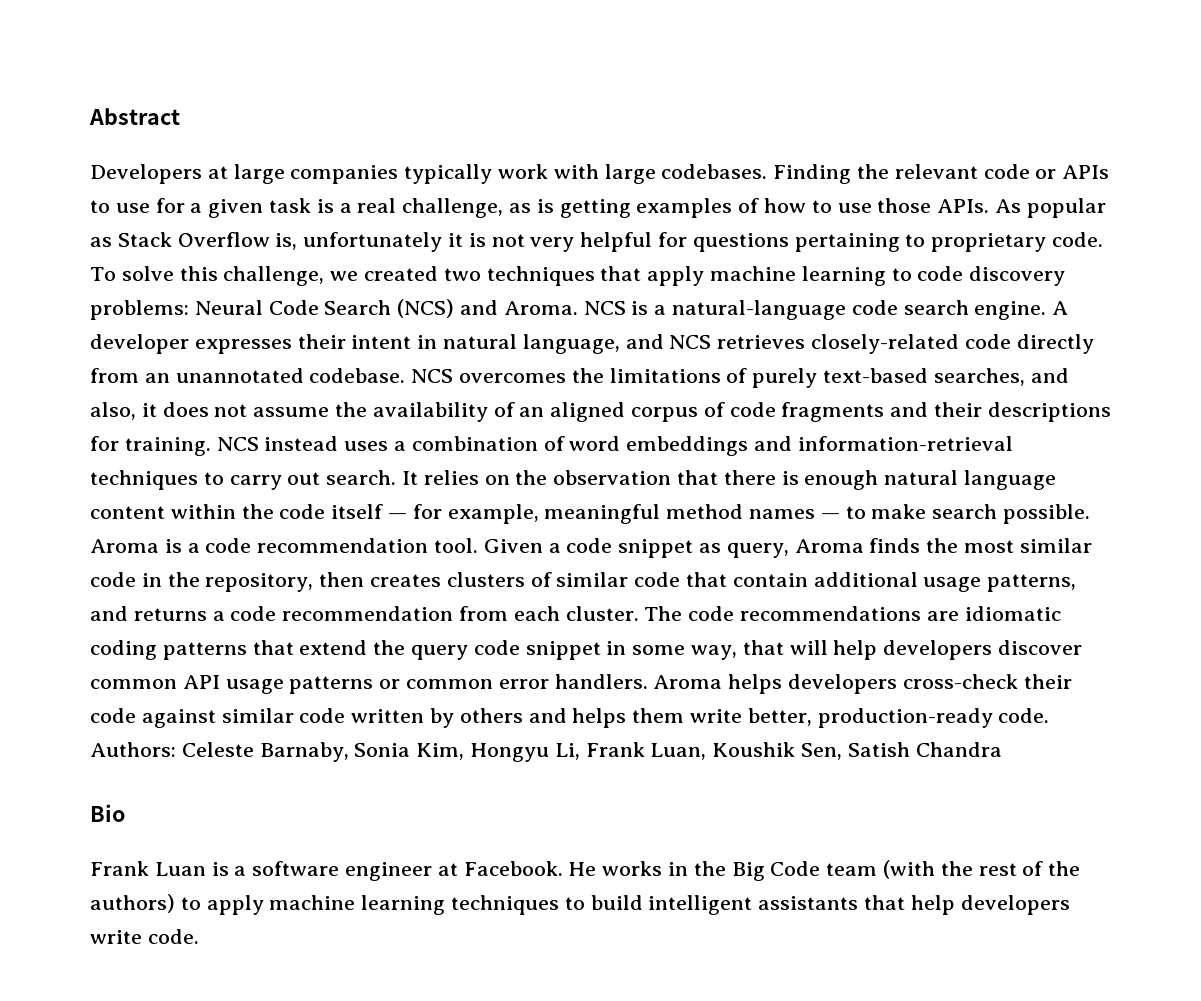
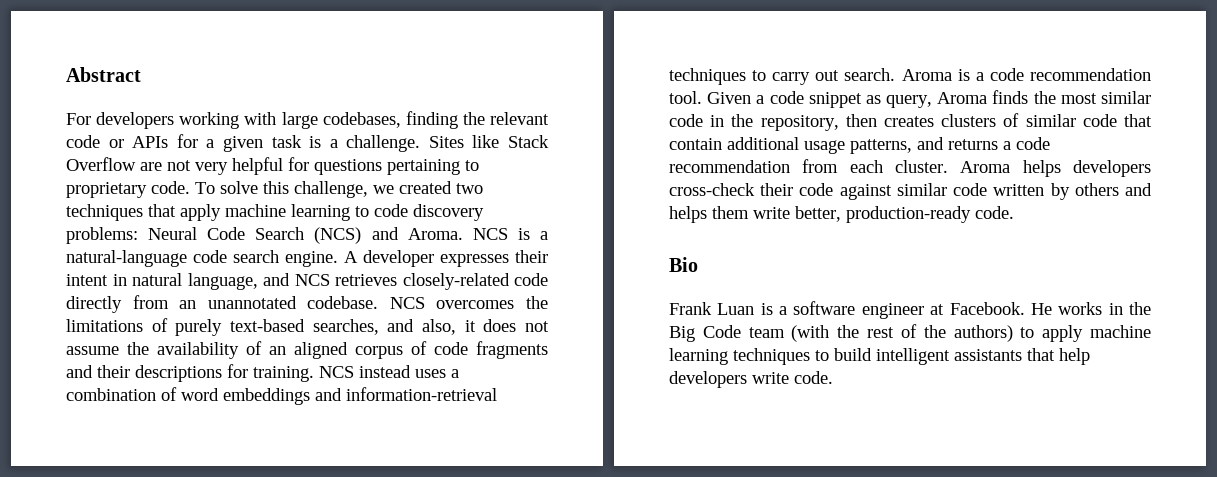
[90,164,852,184] Developers at large companies typically work with large codebases. Finding -> [66,111,458,129] For developers working with large codebases, finding
[90,200,150,213] to use -> (169, 142) none
[357,198,1106,218] [90,232,486,252] real challenge, as is getting examples of how to use those APIs. As popular as Stack Overflow is, unfortunately it is -> [346,135,549,152] [66,157,162,171] challenge. Sites like Stack Overflow are
[402,470,1057,490] [90,504,1091,524] It relies on the observation that there is enough natural language content within the code itself — for example, meaningful method names — to make search possible. -> (896, 74) none
[644,606,1061,621] [90,640,1083,660] [90,674,648,694] The code recommendations are idiomatic coding patterns that extend the query code snippet in some way, that will help developers discover common API usage patterns or common error handlers. -> (948, 166) none
[90,742,1002,762] Authors: Celeste Barnaby, Sonia Kim, Hongyu Li, Frank Luan, Koushik Sen, Satish Chandra -> (1014, 212) none

